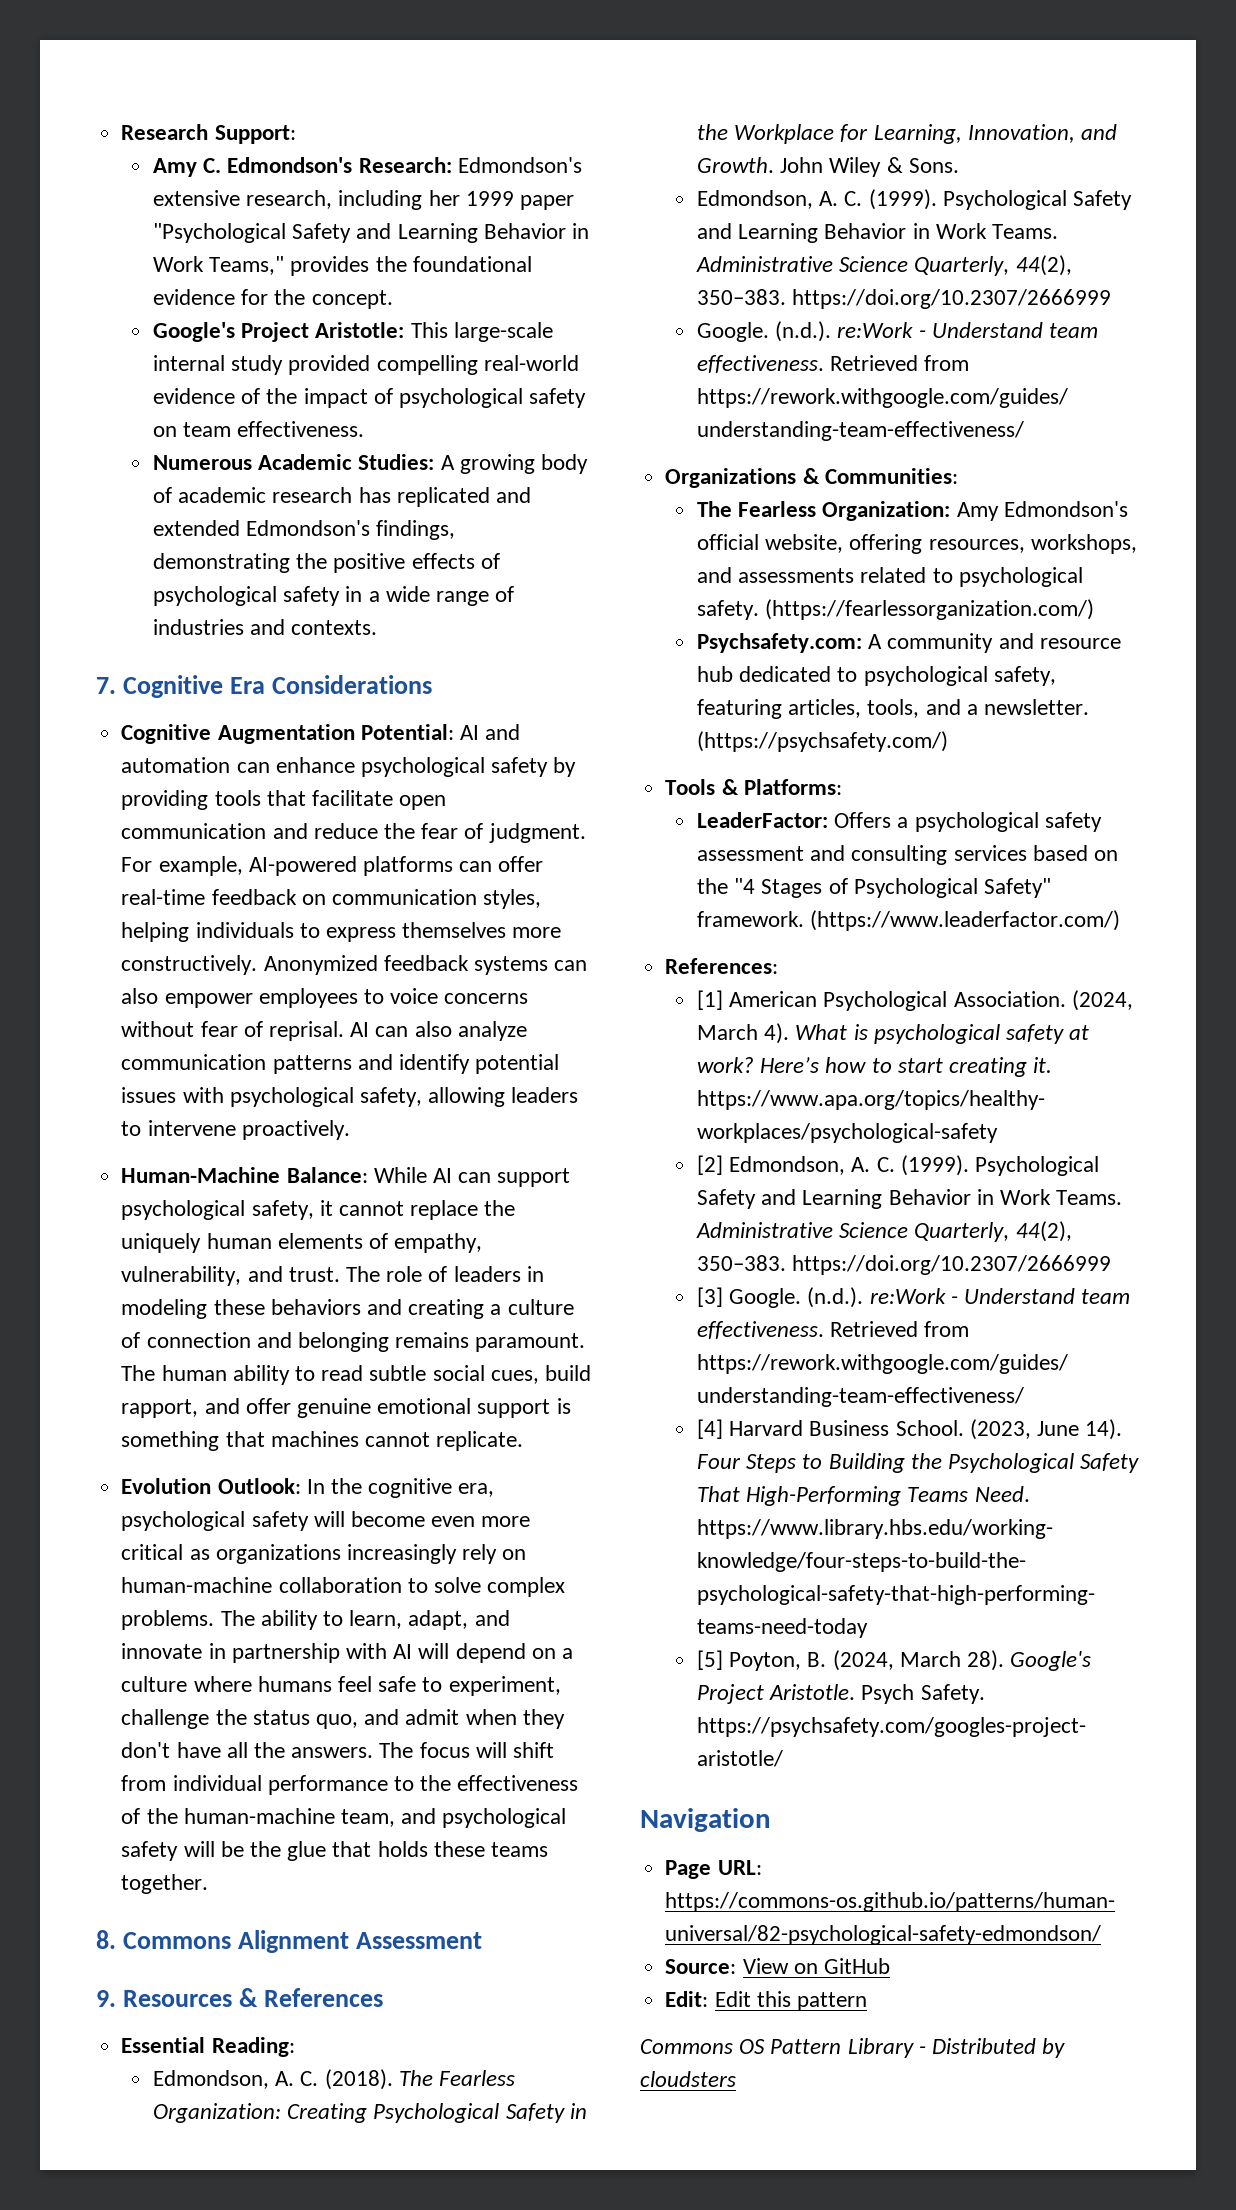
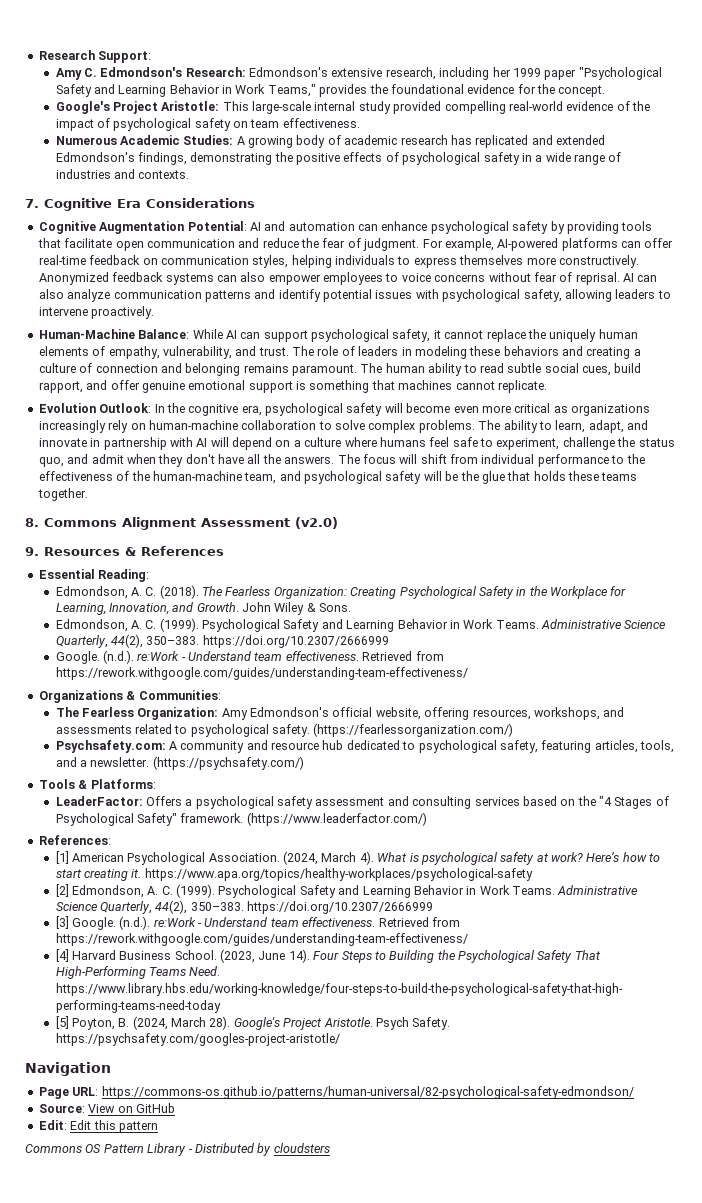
(483, 1940) none -> [295,517,338,529] (v2.0)

